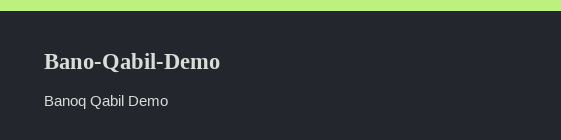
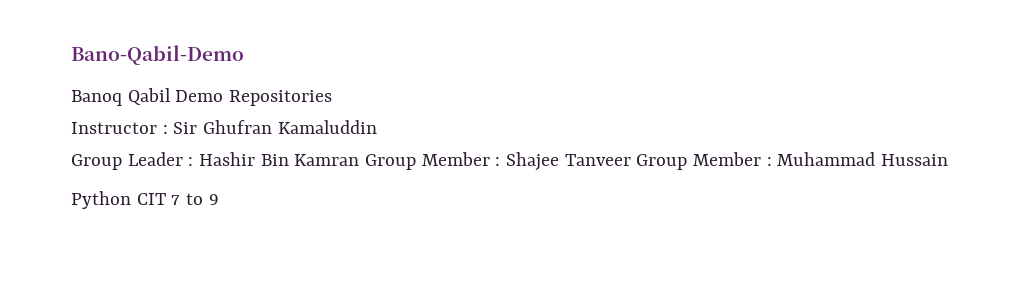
(169, 101) none -> [229,90,333,106] [71,120,377,134] [71,152,949,171] [71,191,219,209] Repositories // Instructor : Sir Ghufran Kamaluddin // Group Leader : Hashir Bin Kamran Group Member : Shajee Tanveer Group Member : Muhammad Hussain // Python CIT 7 to 9

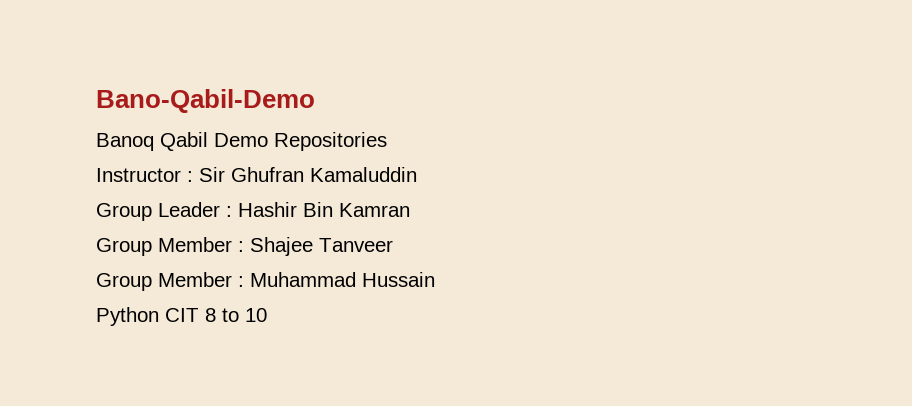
(360, 160) none -> (410, 210) //
(631, 160) none -> (393, 245) //
[171,193,219,205] 7 to 9 -> [205,308,267,322] 8 to 10

